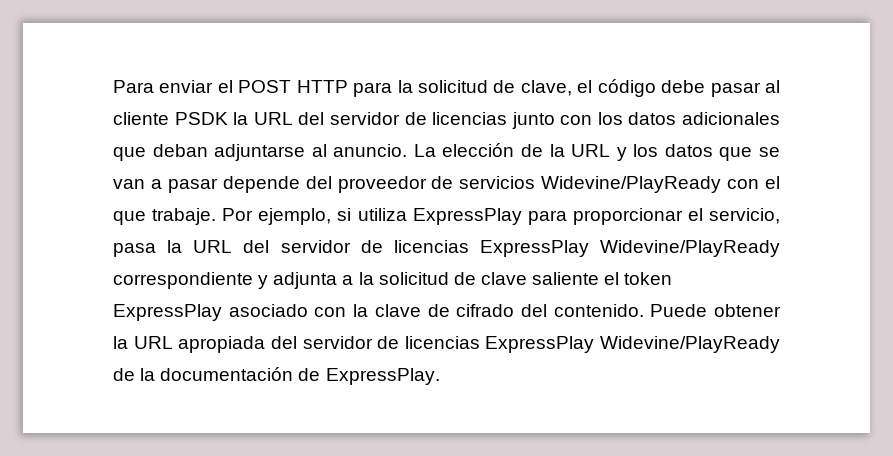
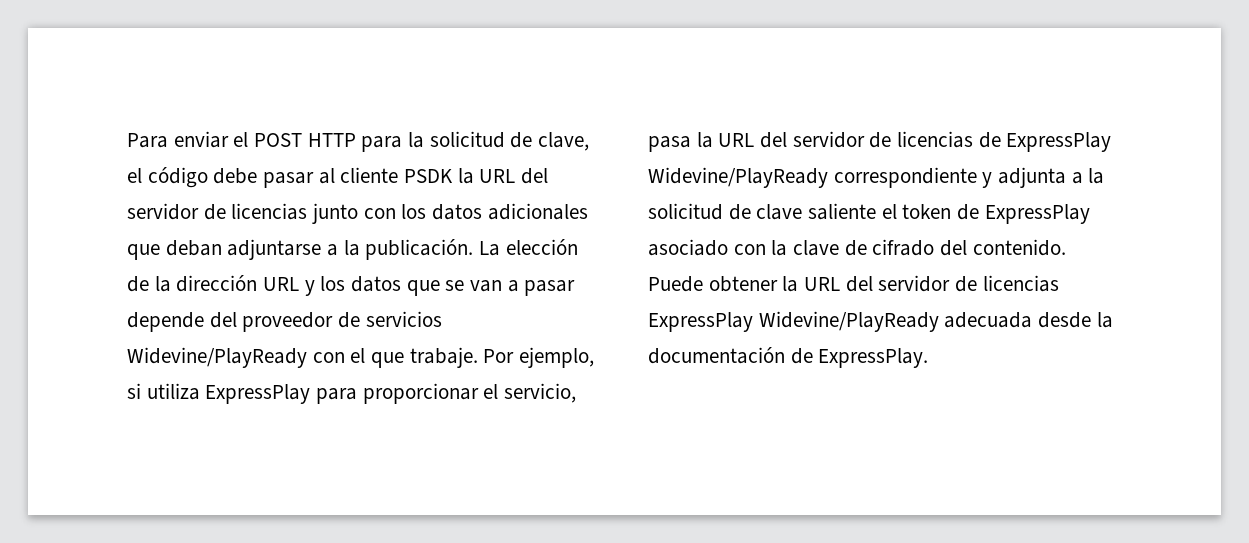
[311,144,408,157] al anuncio. -> [327,239,474,260] a la publicación.
(565, 150) none -> [176,275,258,292] dirección
(469, 246) none -> [978,132,1001,148] de
(673, 278) none -> [957,204,980,220] de
[178,336,780,353] [113,368,135,381] apropiada del servidor de licencias ExpressPlay Widevine/PlayReady de -> [845,275,1059,292] [648,311,1092,332] del servidor de licencias ExpressPlay Widevine/PlayReady adecuada desde

